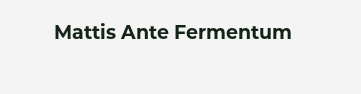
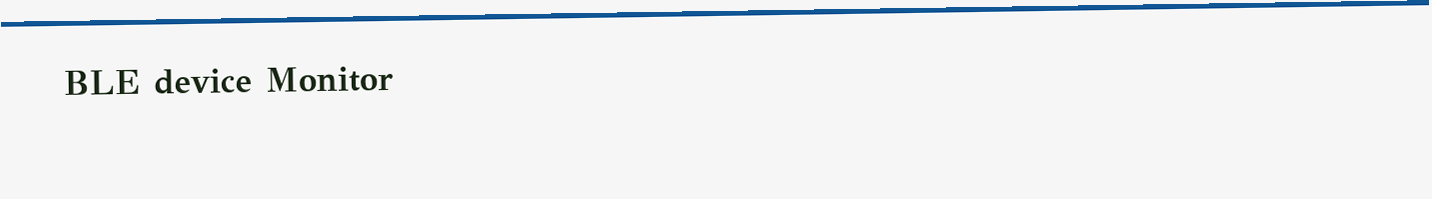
[54,23,293,39] Mattis Ante Fermentum -> [63,65,394,95] BLE device Monitor

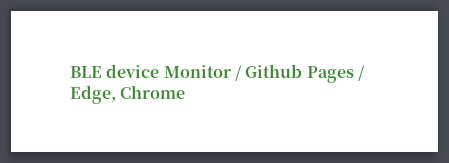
(394, 79) none -> [234,64,365,83] [70,85,186,104] / Github Pages / Edge, Chrome

